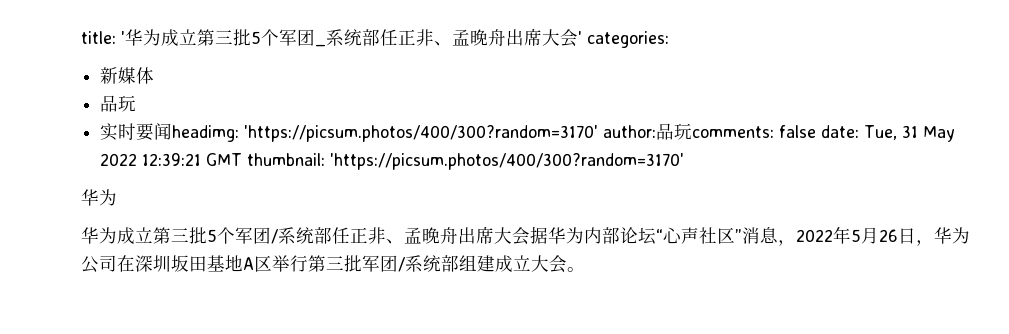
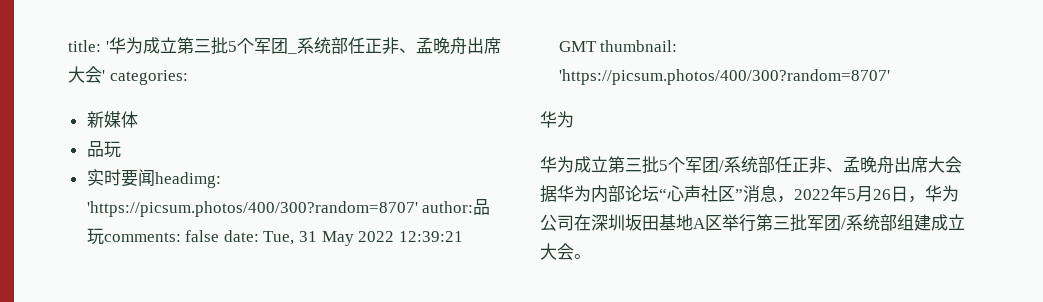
[244,125,599,142] 'https://picsum.photos/400/300?random=3170' -> [86,201,418,217] 'https://picsum.photos/400/300?random=8707'
[330,153,685,170] 'https://picsum.photos/400/300?random=3170' -> [558,69,890,85] 'https://picsum.photos/400/300?random=8707'

